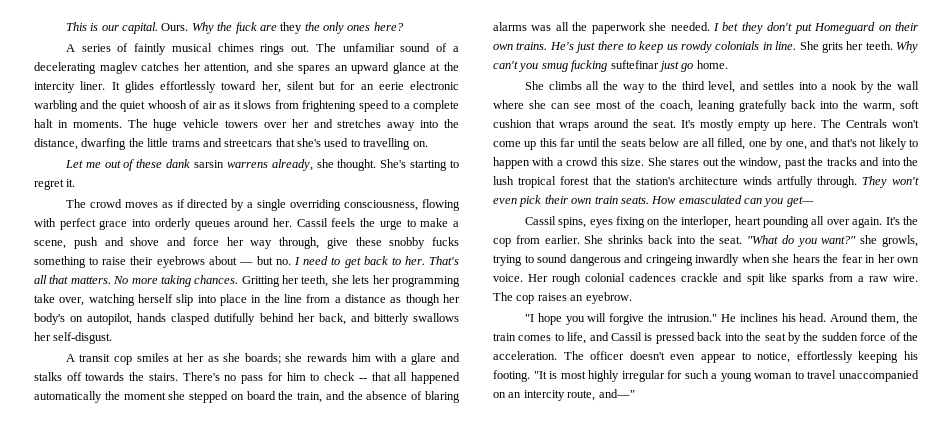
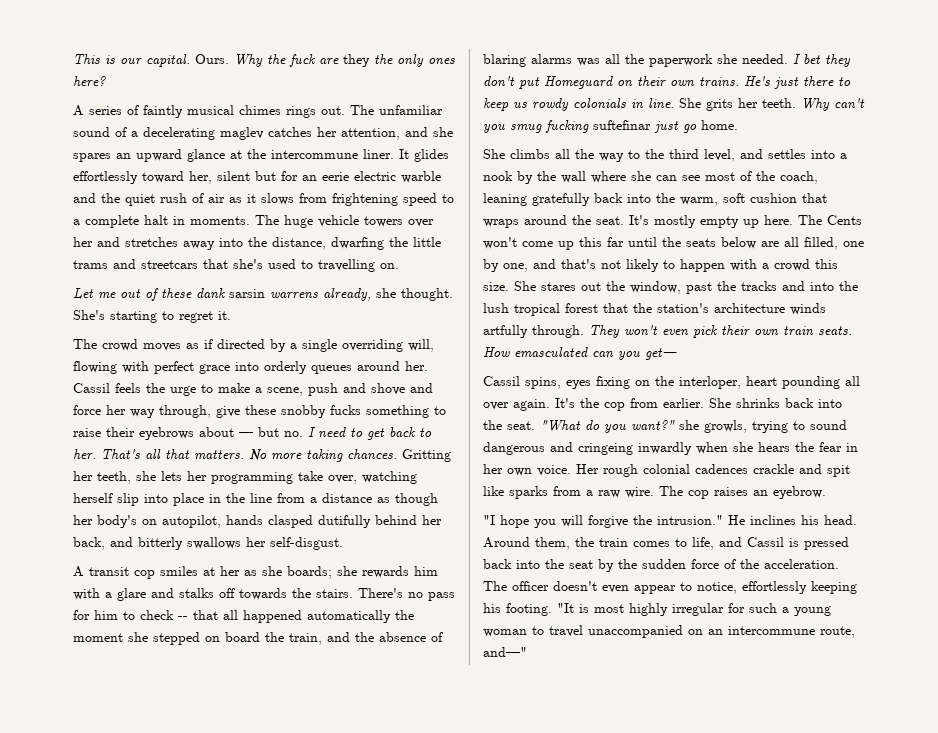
[34,82,75,93] intercity -> [271,150,358,159] intercommune
[410,81,459,90] [34,100,78,112] electronic warbling -> [354,171,441,183] electric warble
[147,100,187,109] whoosh -> [160,193,187,203] rush
[344,200,419,211] consciousness, -> [408,339,434,352] will,
[846,119,887,128] Centrals -> [827,215,862,225] Cents
[523,390,565,401] intercity -> [728,626,815,635] intercommune

